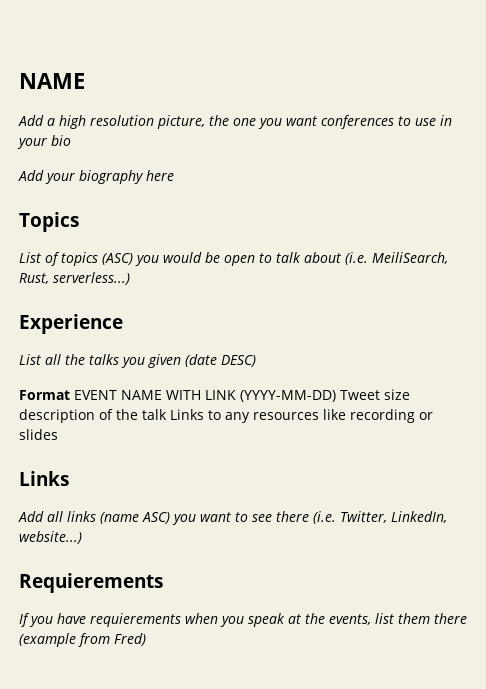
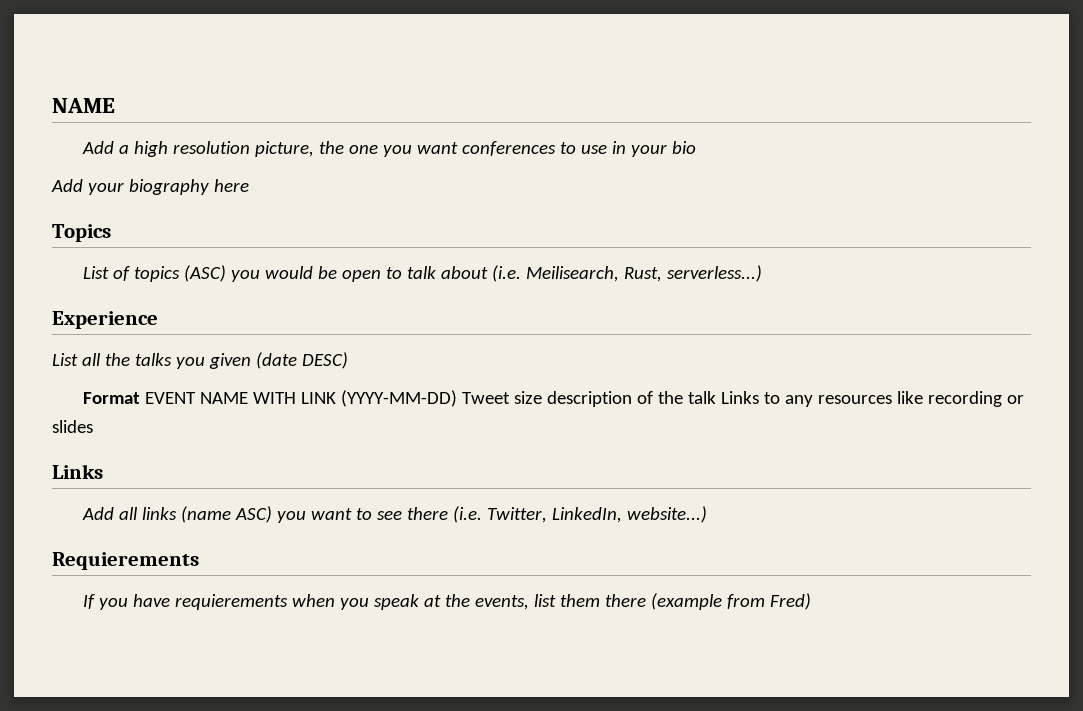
[372,252,448,264] MeiliSearch, -> [526,266,620,282] Meilisearch,

